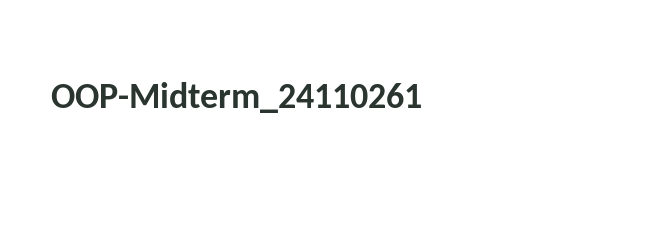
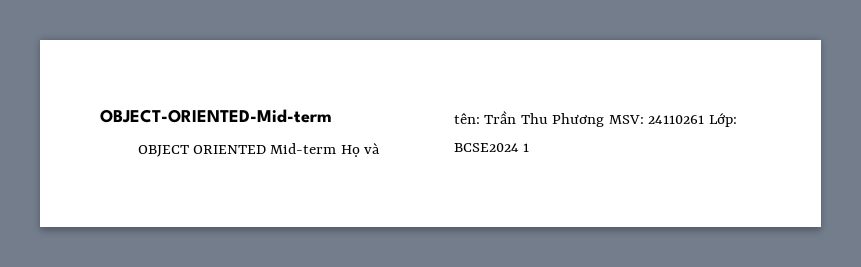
[51,82,422,113] OOP-Midterm_24110261 -> [100,109,332,123] [137,143,381,157] [454,111,737,127] [454,143,530,152] OBJECT-ORIENTED-Mid-term // OBJECT ORIENTED Mid-term Họ và tên: Trần Thu Phương MSV: 24110261 Lớp: BCSE2024 1

